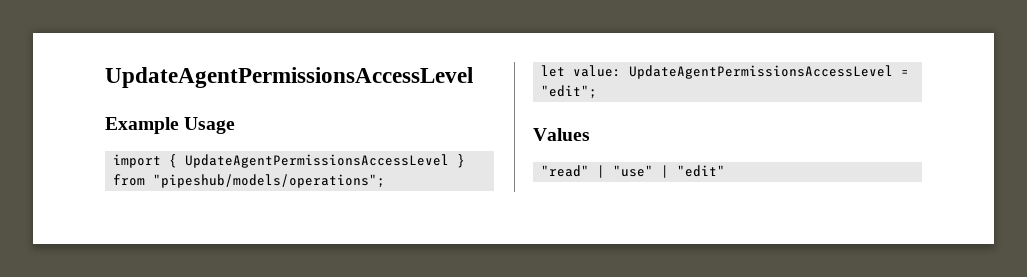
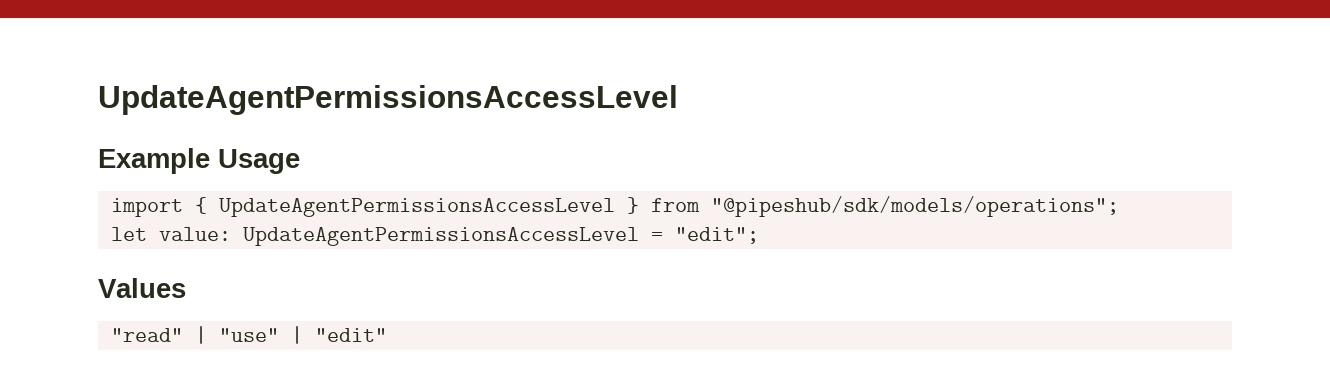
[153,174,386,188] "pipeshub/models/operations"; -> [710,196,1119,217] "@pipeshub/sdk/models/operations";

